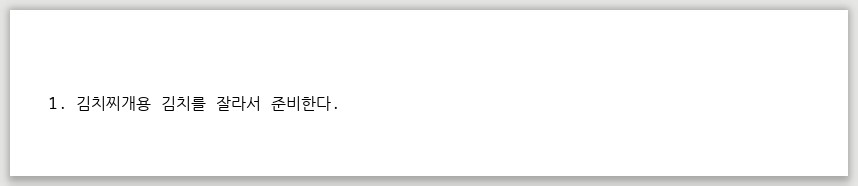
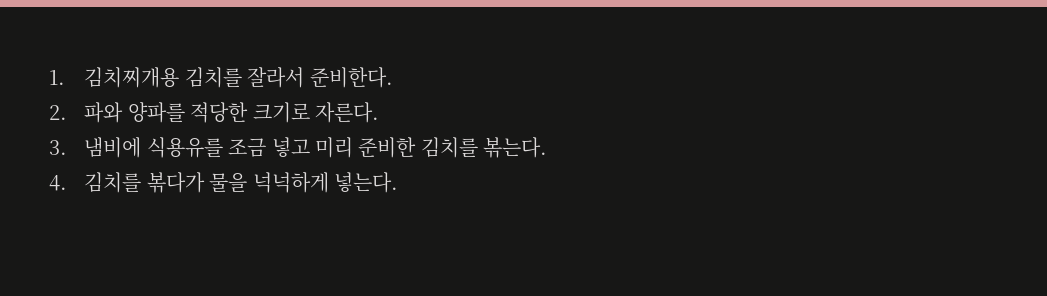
(341, 103) none -> [49,102,379,123] [49,137,548,158] [49,172,398,193] // 2. 파와 양파를 적당한 크기로 자른다. // 3. 냄비에 식용유를 조금 넣고 미리 준비한 김치를 볶는다. // 4. 김치를 볶다가 물을 넉넉하게 넣는다.

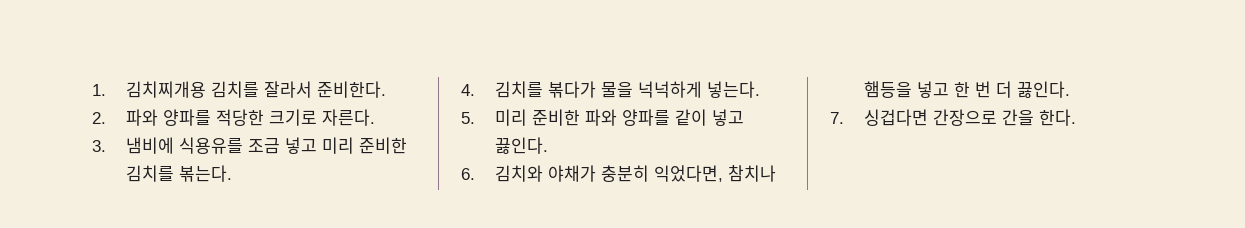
(398, 182) none -> [461,109,744,126] [494,137,548,154] [461,165,776,182] [863,81,1070,98] [830,109,1076,126] // 5. 미리 준비한 파와 양파를 같이 넣고 끓인다. // 6. 김치와 야채가 충분히 익었다면, 참치나 햄등을 넣고 한 번 더 끓인다. // 7. 싱겁다면 간장으로 간을 한다.

